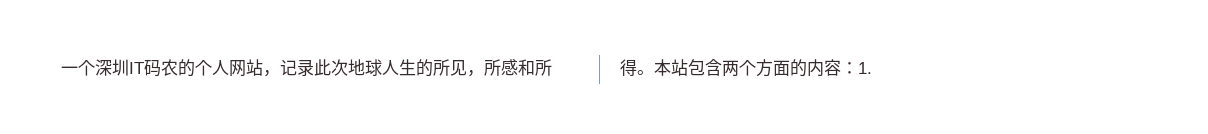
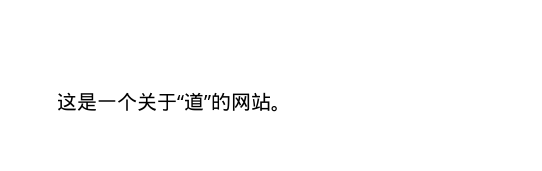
[61,59,872,77] 一个深圳IT码农的个人网站，记录此次地球人生的所见，所感和所得。本站包含两个方面的内容：1. -> [57,92,291,112] 这是一个关于“道”的网站。

